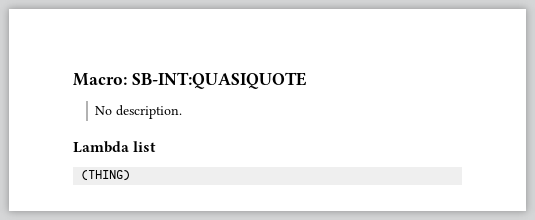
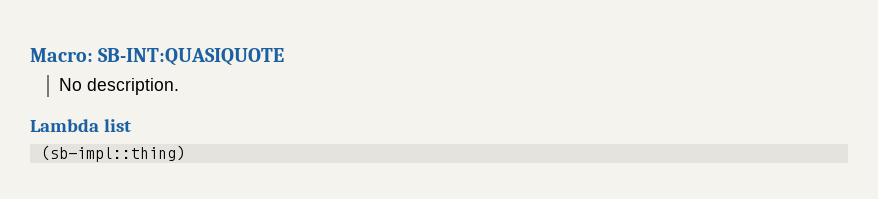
[81,170,131,181] (THING) -> [40,145,185,162] (sb-impl::thing)

